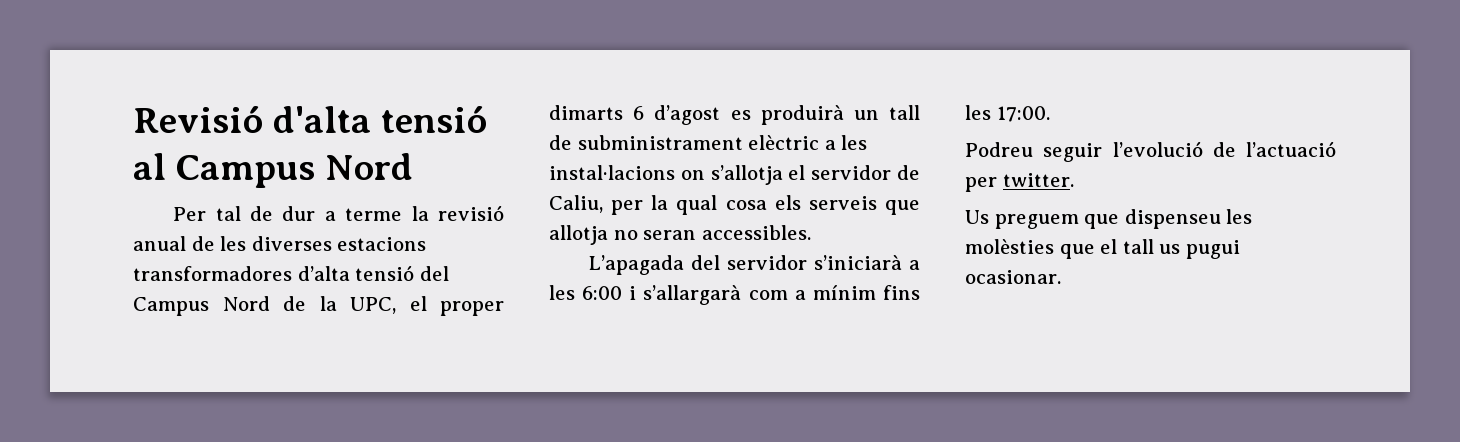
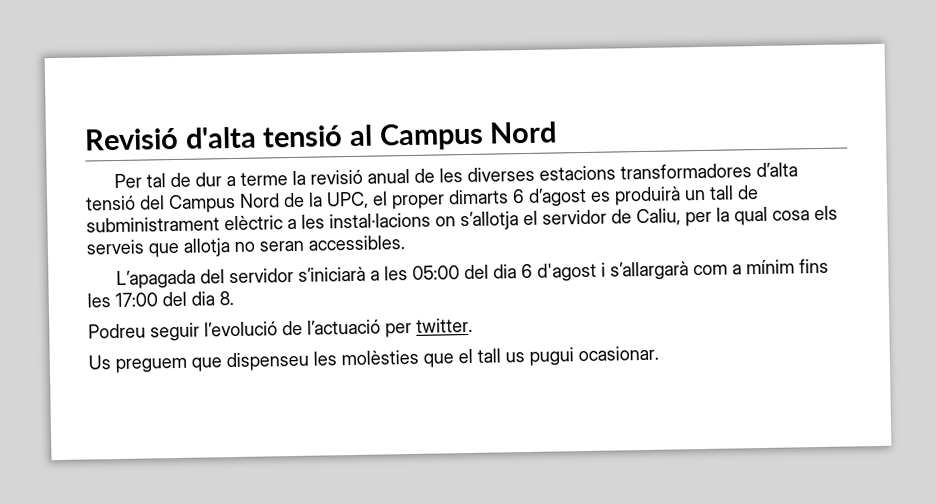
[582,286,623,300] 6:00 -> [412,262,598,282] 05:00 del dia 6 d'agost
[996,106,1050,122] 17:00. -> [115,291,234,308] 17:00 del dia 8.

